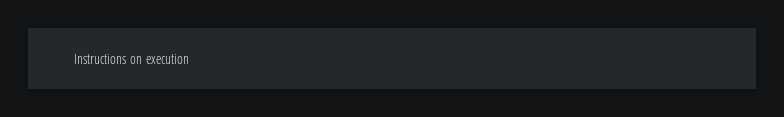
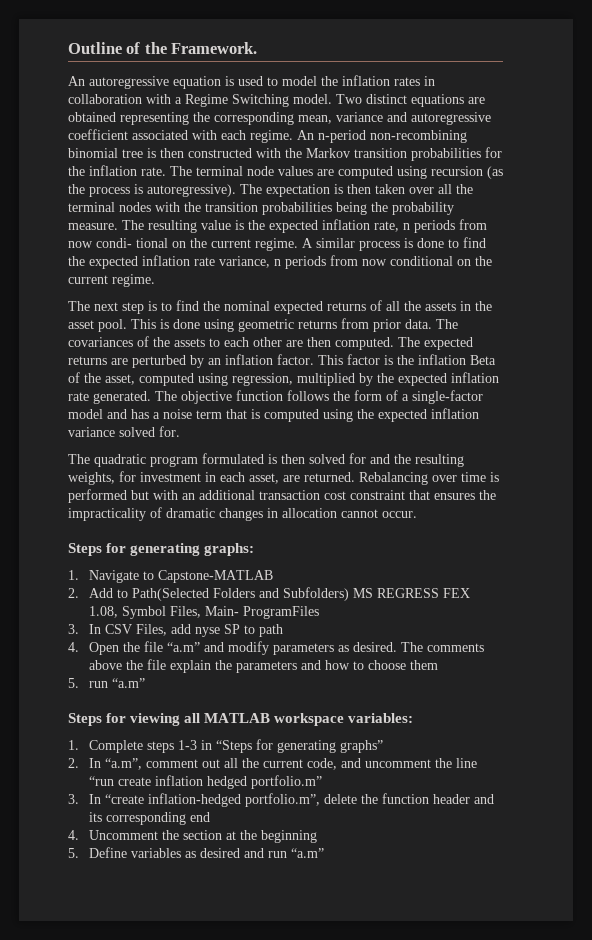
[74,54,189,64] Instructions on execution -> [68,42,258,54] [68,75,435,89] [68,94,485,107] [68,112,491,125] [68,129,467,143] [68,147,502,161] [68,165,503,179] [68,184,473,197] [68,202,454,215] [68,219,487,233] [68,237,486,251] [68,255,492,269] [68,274,155,287] [68,300,492,314] [68,318,458,332] [68,336,473,350] [68,354,496,368] [68,372,499,386] [68,390,483,404] [68,408,479,422] [68,426,180,437] [68,453,464,467] [68,471,499,485] [68,489,496,503] [68,507,417,521] [68,543,255,556] [68,570,274,583] [68,587,471,601] [89,606,320,619] [68,624,284,637] [68,641,485,655] [89,659,439,673] [68,678,146,688] [68,713,414,726] [68,739,384,753] [68,758,478,770] [89,775,323,789] [68,793,495,807] [89,812,211,825] [68,830,318,843] [68,847,325,858] Outline of the Framework. // An autoregressive equation is used to model the inflation rates in collaboration with a Regime Switching model. Two distinct equations are obtained representing the corresponding mean, variance and autoregressive coefficient associated with each regime. An n-period non-recombining binomial tree is then constructed with the Markov transition probabilities for the inflation rate. The terminal node values are computed using recursion (as the process is autoregressive). The expectation is then taken over all the terminal nodes with the transition probabilities being the probability measure. The resulting value is the expected inflation rate, n periods from now condi- tional on the current regime. A similar process is done to find the expected inflation rate variance, n periods from now conditional on the current regime. // The next step is to find the nominal expected returns of all the assets in the asset pool. This is done using geometric returns from prior data. The covariances of the assets to each other are then computed. The expected returns are perturbed by an inflation factor. This factor is the inflation Beta of the asset, computed using regression, multiplied by the expected inflation rate generated. The objective function follows the form of a single-factor model and has a noise term that is computed using the expected inflation variance solved for. // The quadratic program formulated is then solved for and the resulting weights, for investment in each asset, are returned. Rebalancing over time is performed but with an additional transaction cost constraint that ensures the impracticality of dramatic changes in allocation cannot occur. // Steps for generating graphs: // 1. Navigate to Capstone-MATLAB // 2. Add to Path(Selected Folders and Subfolders) MS REGRESS FEX 1.08, Symbol Files, Main- ProgramFiles // 3. In CSV Files, add nyse SP to path // 4. Open the file “a.m” and modify parameters as desired. The comments above the file explain the parameters and how to choose them // 5. run “a.m” // Steps for viewing all MATLAB workspace variables: // 1. Complete steps 1-3 in “Steps for generating graphs” // 2. In “a.m”, comment out all the current code, and uncomment the line “run create inflation hedged portfolio.m” // 3. In “create inflation-hedged portfolio.m”, delete the function header and its corresponding end // 4. Uncomment the section at the beginning // 5. Define variables as desired and run “a.m”

